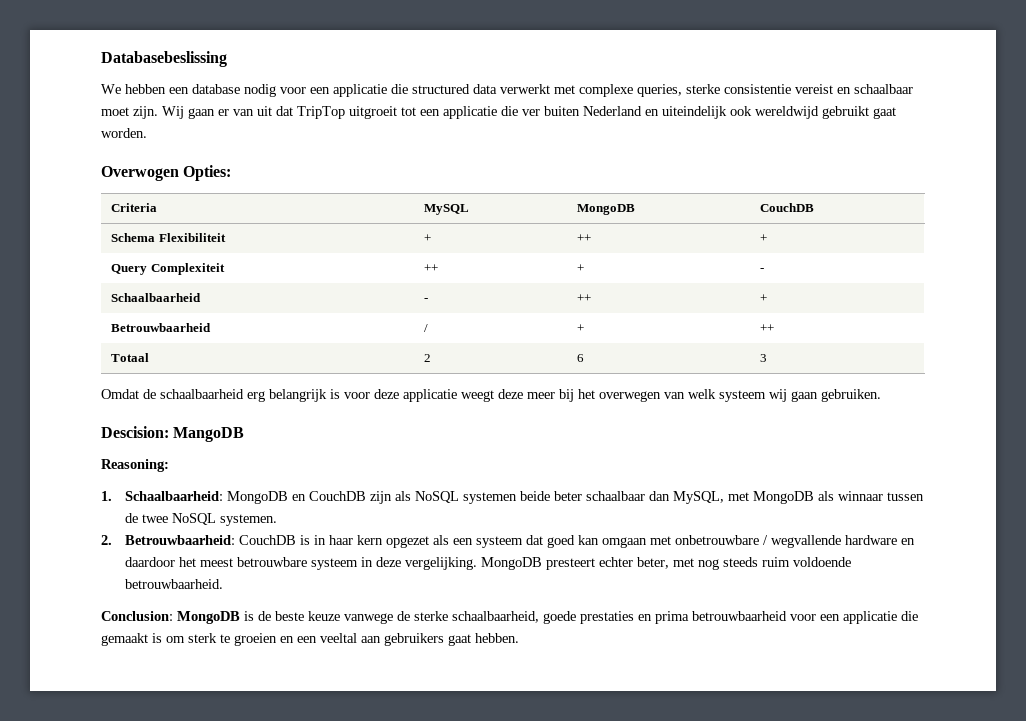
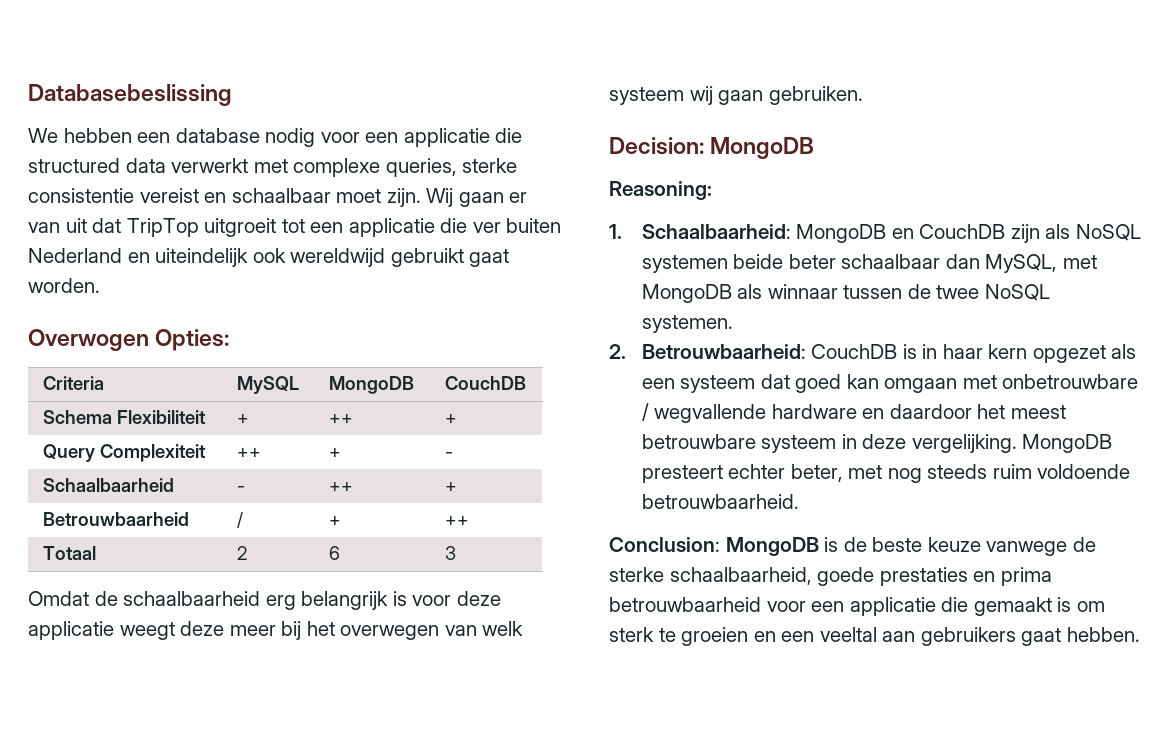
[101,426,245,442] Descision: MangoDB -> [609,137,815,159] Decision: MongoDB

